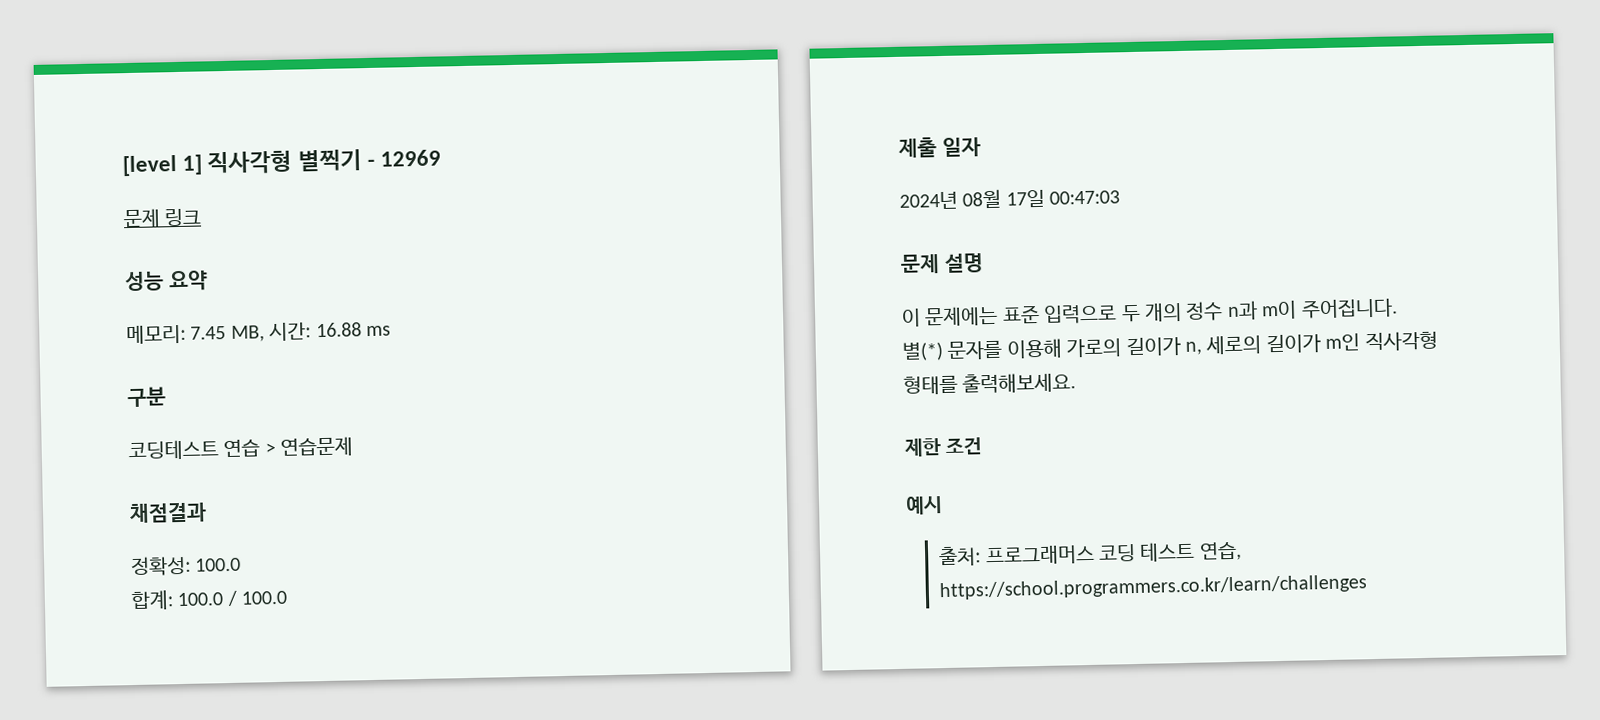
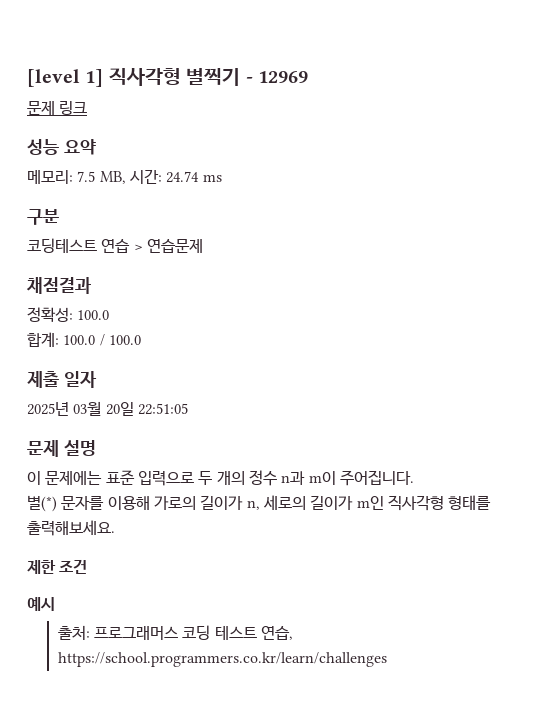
[190,326,227,340] 7.45 -> [77,171,96,182] 7.5
[315,322,362,338] 16.88 -> [166,171,200,183] 24.74
[899,189,1121,210] 2024년 08월 17일 00:47:03 -> [27,401,188,416] 2025년 03월 20일 22:51:05

